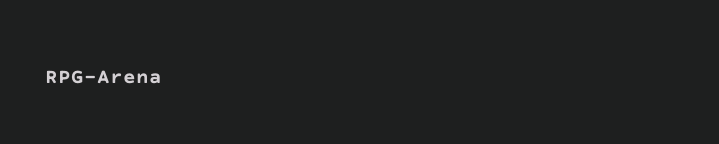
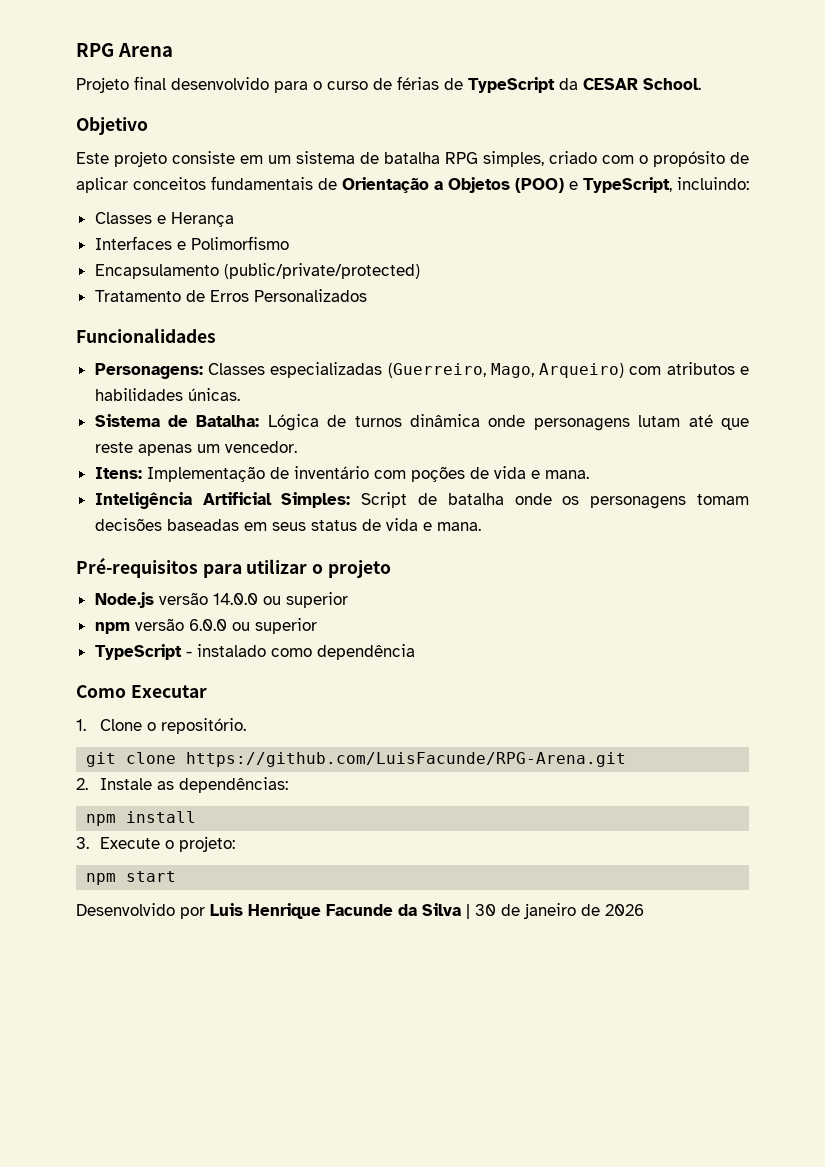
[45,70,162,84] RPG-Arena -> [76,43,173,57] [76,76,701,93] [76,117,148,135] [76,151,749,167] [76,176,749,193] [94,212,234,227] [94,236,289,250] [94,263,420,279] [94,289,367,302] [76,328,216,343] [94,362,750,379] [94,388,240,401] [94,414,749,431] [94,441,297,456] [94,466,589,482] [94,492,750,509] [94,518,481,531] [76,557,391,578] [94,592,348,608] [94,618,317,634] [94,644,415,660] [76,685,207,698] [76,718,247,734] [86,752,627,767] [76,777,289,793] [86,811,197,826] [76,836,236,852] [86,871,177,885] [76,903,644,919] RPG Arena // Projeto final desenvolvido para o curso de férias de TypeScript da CESAR School. // Objetivo // Este projeto consiste em um sistema de batalha RPG simples, criado com o propósito de aplicar conceitos fundamentais de Orientação a Objetos (POO) e TypeScript, incluindo: // Classes e Herança // Interfaces e Polimorfismo // Encapsulamento (public/private/protected) // Tratamento de Erros Personalizados // Funcionalidades // Personagens: Classes especializadas (Guerreiro, Mago, Arqueiro) com atributos e habilidades únicas. // Sistema de Batalha: Lógica de turnos dinâmica onde personagens lutam até que reste apenas um vencedor. // Itens: Implementação de inventário com poções de vida e mana. // Inteligência Artificial Simples: Script de batalha onde os personagens tomam decisões baseadas em seus status de vida e mana. // Pré-requisitos para utilizar o projeto // Node.js versão 14.0.0 ou superior // npm versão 6.0.0 ou superior // TypeScript - instalado como dependência // Como Executar // 1. Clone o repositório. // git clone https://github.com/LuisFacunde/RPG-Arena.git // 2. Instale as dependências: // npm install // 3. Execute o projeto: // npm start // Desenvolvido por Luis Henrique Facunde da Silva | 30 de janeiro de 2026

